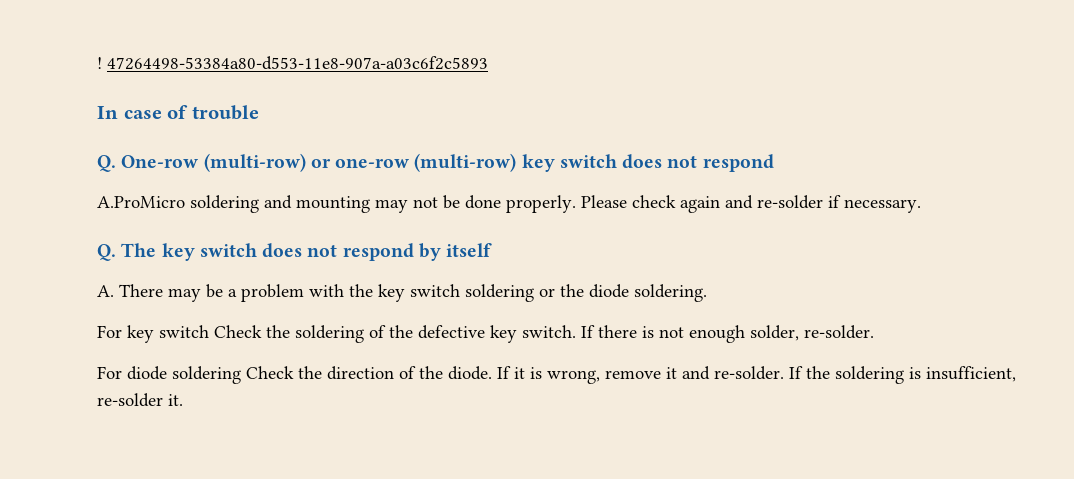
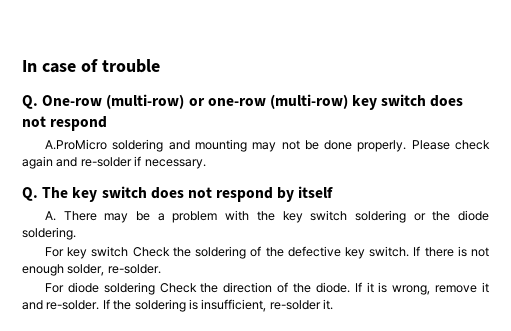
[97,56,488,70] ! 47264498-53384a80-d553-11e8-907a-a03c6f2c5893 // -> (22, 66) none

